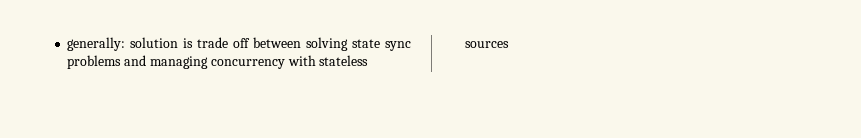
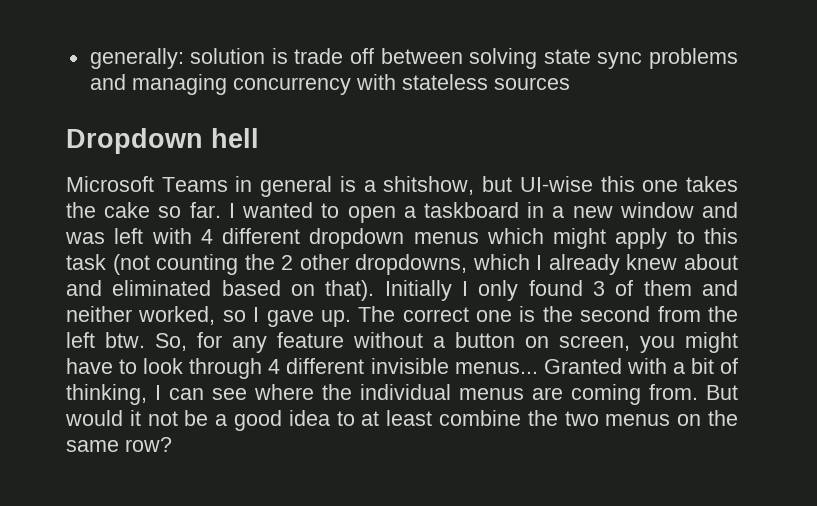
(510, 44) none -> [66,128,259,154] [66,176,739,197] [66,202,738,223] [65,228,738,249] [66,254,738,275] [66,280,738,301] [66,306,738,327] [66,332,738,353] [66,358,739,379] [66,384,738,405] [65,410,738,431] [66,437,172,452] // Dropdown hell // Microsoft Teams in general is a shitshow, but UI-wise this one takes the cake so far. I wanted to open a taskboard in a new window and was left with 4 different dropdown menus which might apply to this task (not counting the 2 other dropdowns, which I already knew about and eliminated based on that). Initially I only found 3 of them and neither worked, so I gave up. The correct one is the second from the left btw. So, for any feature without a button on screen, you might have to look through 4 different invisible menus... Granted with a bit of thinking, I can see where the individual menus are coming from. But would it not be a good idea to at least combine the two menus on the same row?

